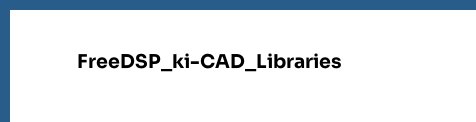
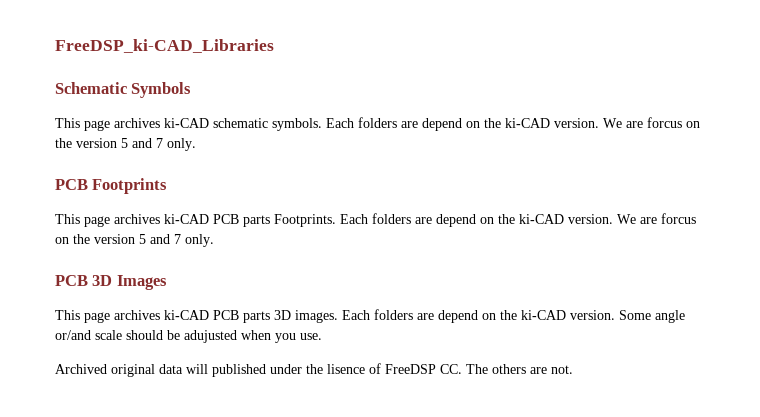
(342, 62) none -> [55,82,192,98] [55,117,700,131] [55,138,196,151] [55,178,168,194] [55,213,696,227] [55,234,214,247] [55,275,167,290] [55,309,685,323] [55,330,322,343] [55,363,573,377] // Schematic Symbols // This page archives ki-CAD schematic symbols. Each folders are depend on the ki-CAD version. We are forcus on the version 5 and 7 only. // PCB Footprints // This page archives ki-CAD PCB parts Footprints. Each folders are depend on the ki-CAD version. We are forcus on the version 5 and 7 only. // PCB 3D Images // This page archives ki-CAD PCB parts 3D images. Each folders are depend on the ki-CAD version. Some angle or/and scale should be adujusted when you use. // Archived original data will published under the lisence of FreeDSP CC. The others are not.

